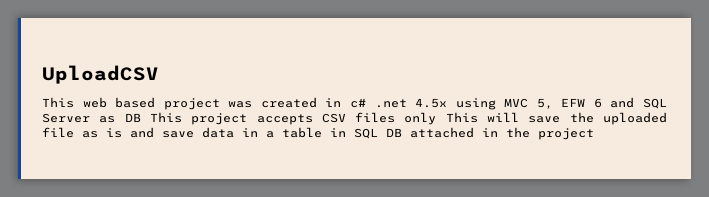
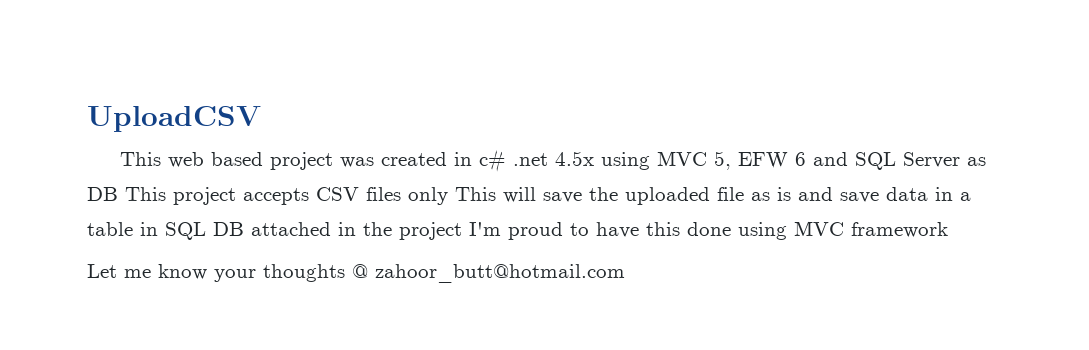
(594, 134) none -> [469,221,948,240] [87,264,625,283] I'm proud to have this done using MVC framework // Let me know your thoughts @ zahoor_butt@hotmail.com

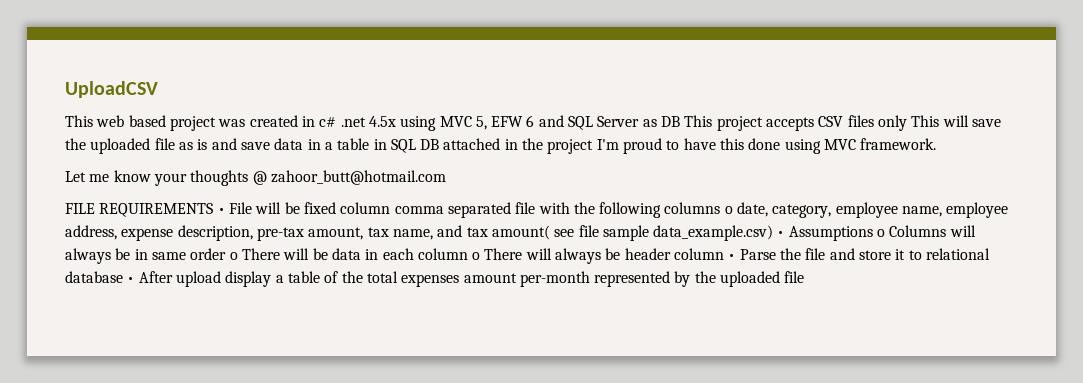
[851,222,948,238] framework -> [860,138,937,150] framework.
(625, 273) none -> [65,202,1009,218] [65,225,976,241] [65,248,990,264] [65,271,805,287] // FILE REQUIREMENTS • File will be fixed column comma separated file with the following columns o date, category, employee name, employee address, expense description, pre-tax amount, tax name, and tax amount( see file sample data_example.csv) • Assumptions o Columns will always be in same order o There will be data in each column o There will always be header column • Parse the file and store it to relational database • After upload display a table of the total expenses amount per-month represented by the uploaded file

